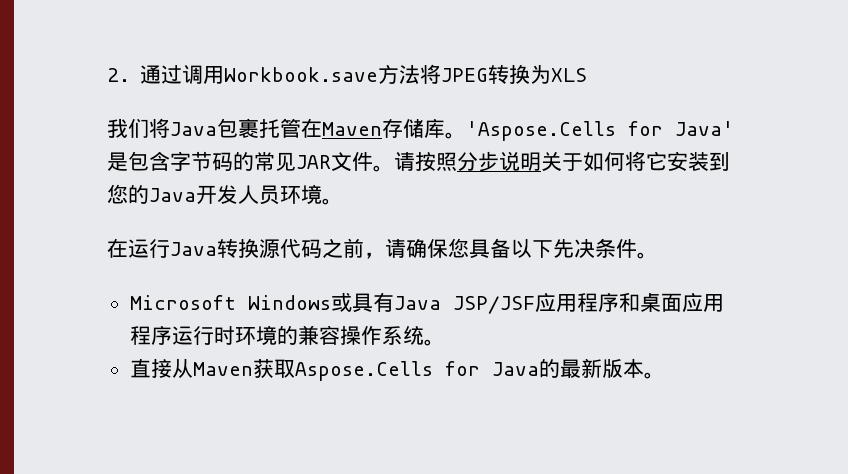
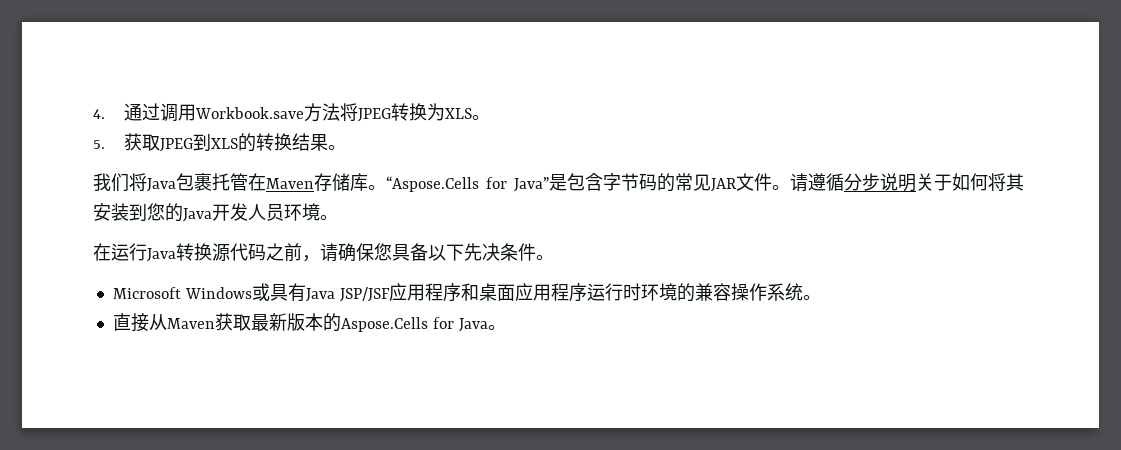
[107,68,130,82] 2. -> [93,109,105,119] 4.
(588, 75) none -> [472,115,491,120] [93,133,347,152] 。 // 5.获取JPEG到XLS的转换结果。
[466,121,734,141] 'Aspose.Cells for Java' -> [386,176,549,192] “Aspose.Cells for Java”
[415,152,457,171] 按照 -> [808,173,844,191] 遵循
[646,151,667,171] 它 -> [1006,173,1024,191] 其
[294,358,644,381] Aspose.Cells for Java的最新版本 -> [250,313,488,332] 最新版本的Aspose.Cells for Java

